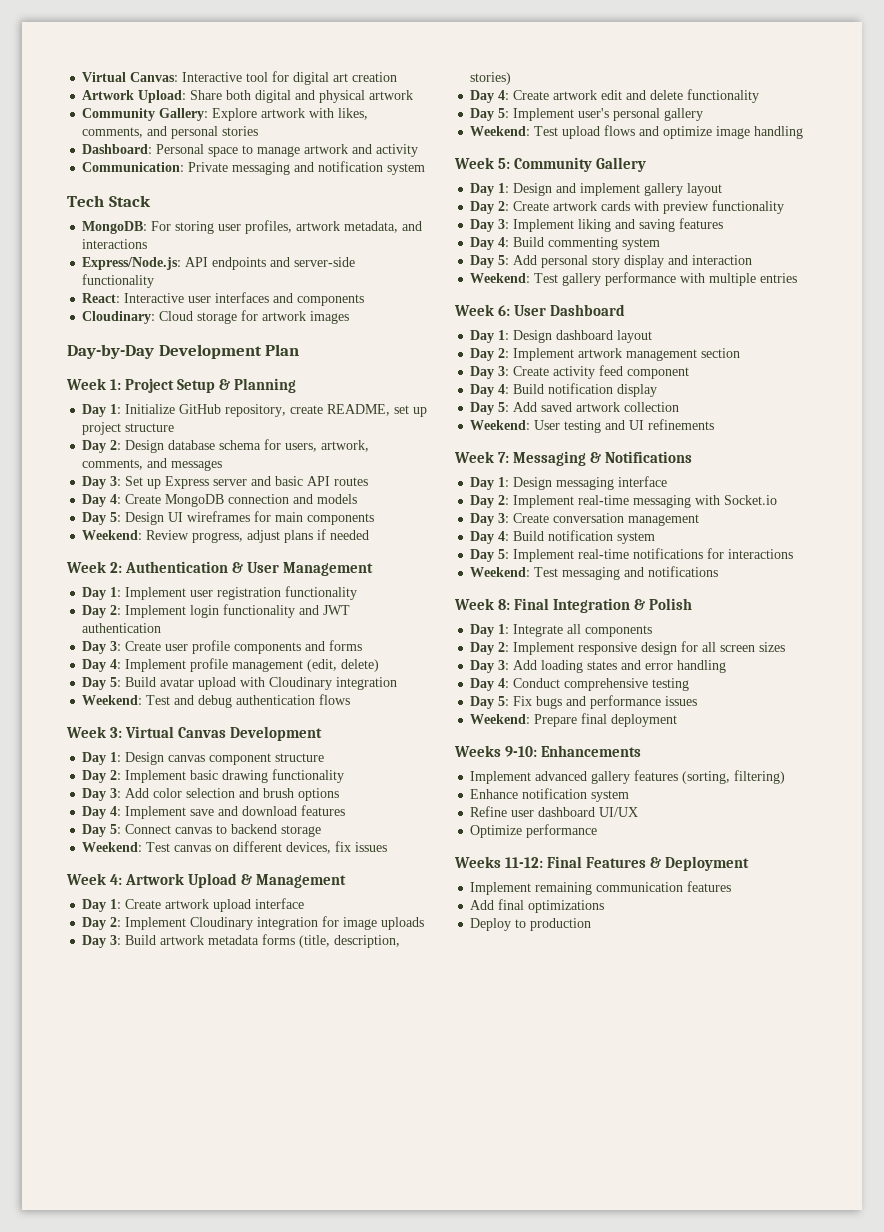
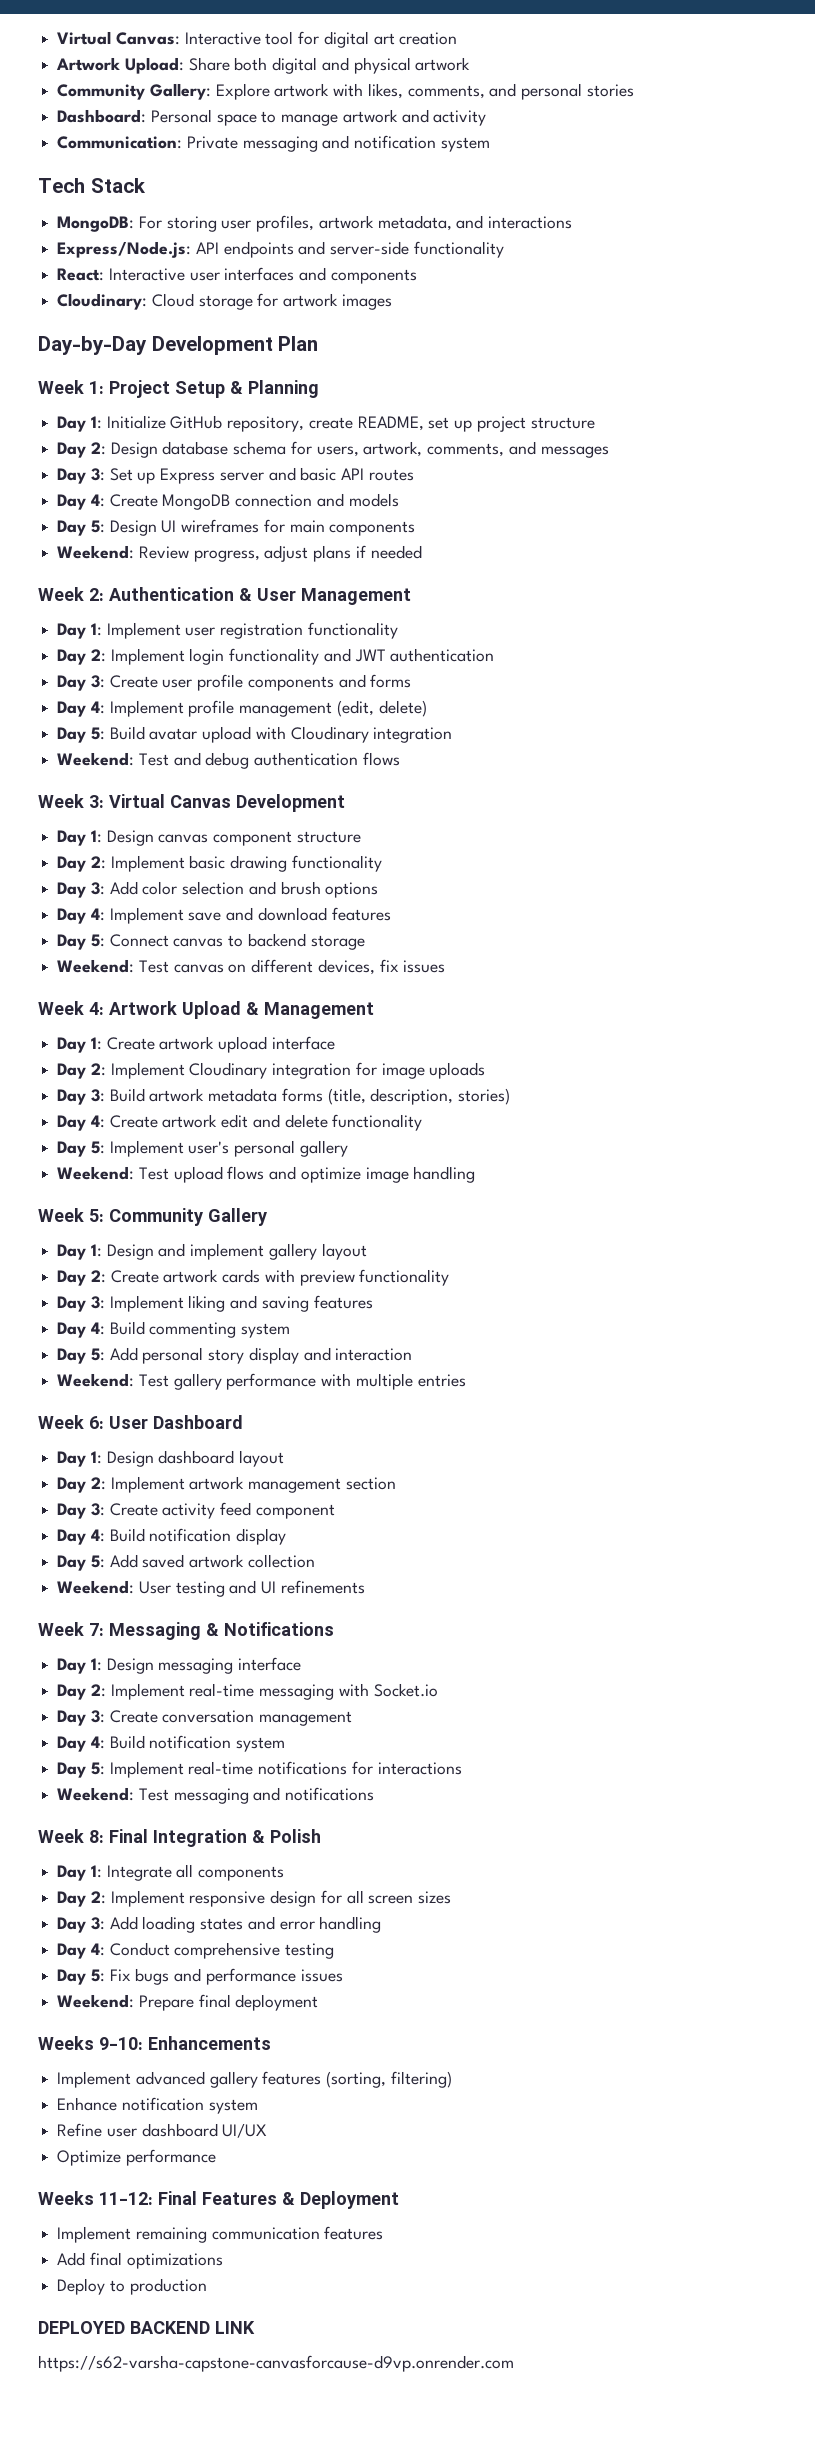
(592, 924) none -> [38,2321,255,2334] [38,2355,514,2372] // DEPLOYED BACKEND LINK // https://s62-varsha-capstone-canvasforcause-d9vp.onrender.com

